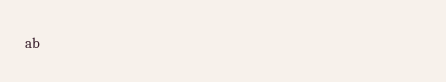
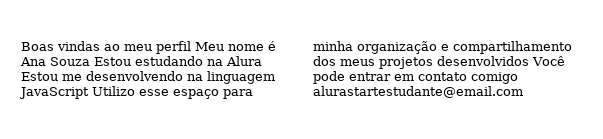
[25,37,40,48] ab -> [21,41,276,54] [20,56,262,66] [21,71,275,84] [19,86,253,99] [313,41,572,54] [313,56,565,69] [313,71,518,84] [313,86,523,98] Boas vindas ao meu perfil Meu nome é Ana Souza Estou estudando na Alura Estou me desenvolvendo na linguagem JavaScript Utilizo esse espaço para minha organização e compartilhamento dos meus projetos desenvolvidos Você pode entrar em contato comigo alurastartestudante@email.com

